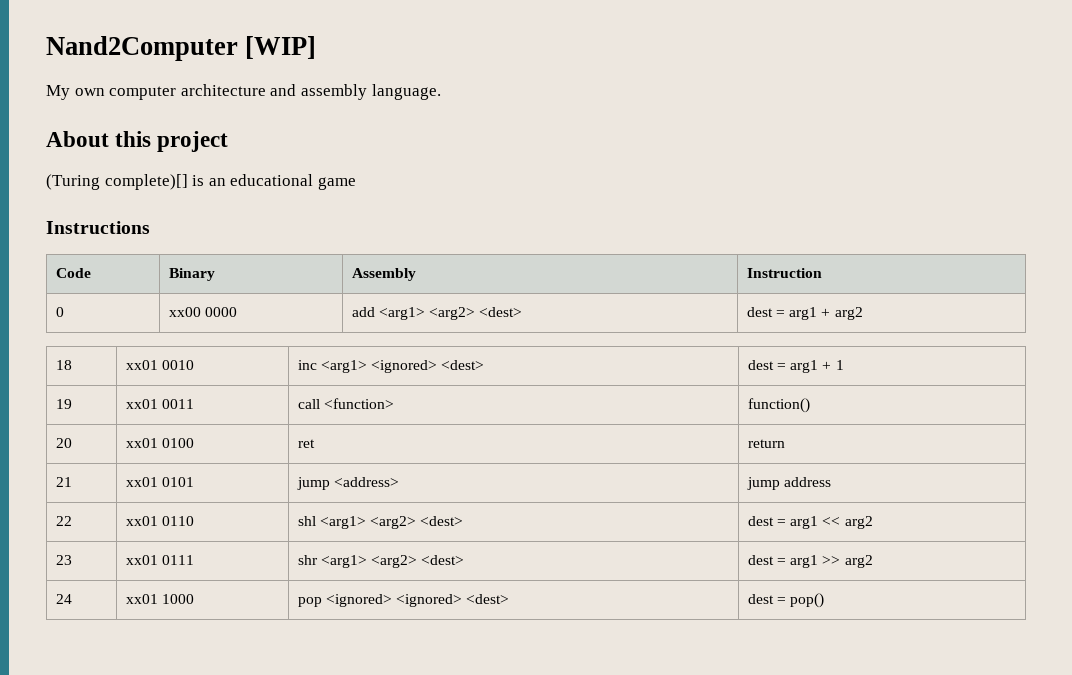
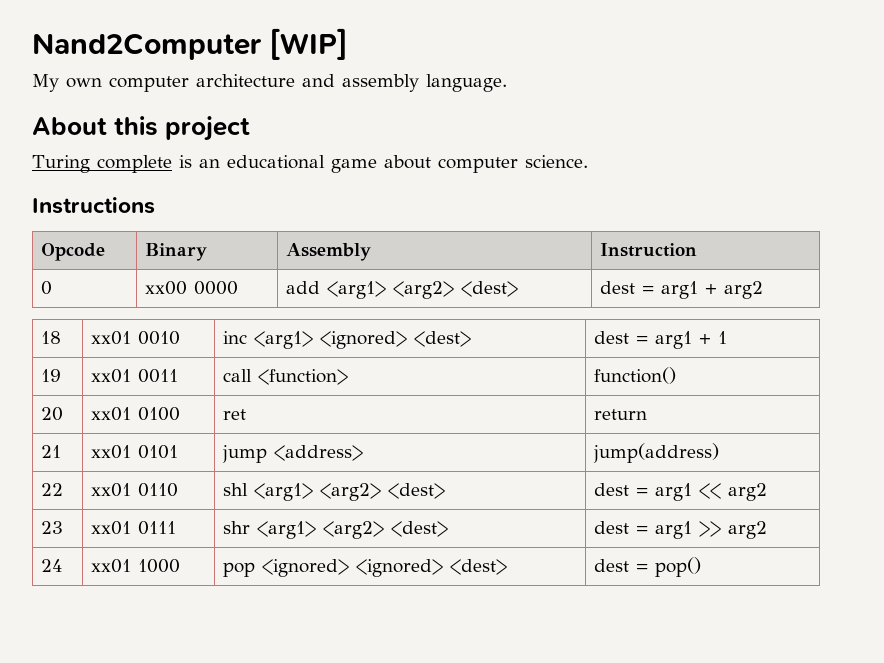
[46,174,188,190] (Turing complete)[] -> [32,155,172,173] Turing complete
(356, 183) none -> [383,155,588,173] about computer science.
[55,268,91,278] Code -> [41,243,106,261] Opcode
[746,477,832,490] jump address -> [593,443,720,463] jump(address)

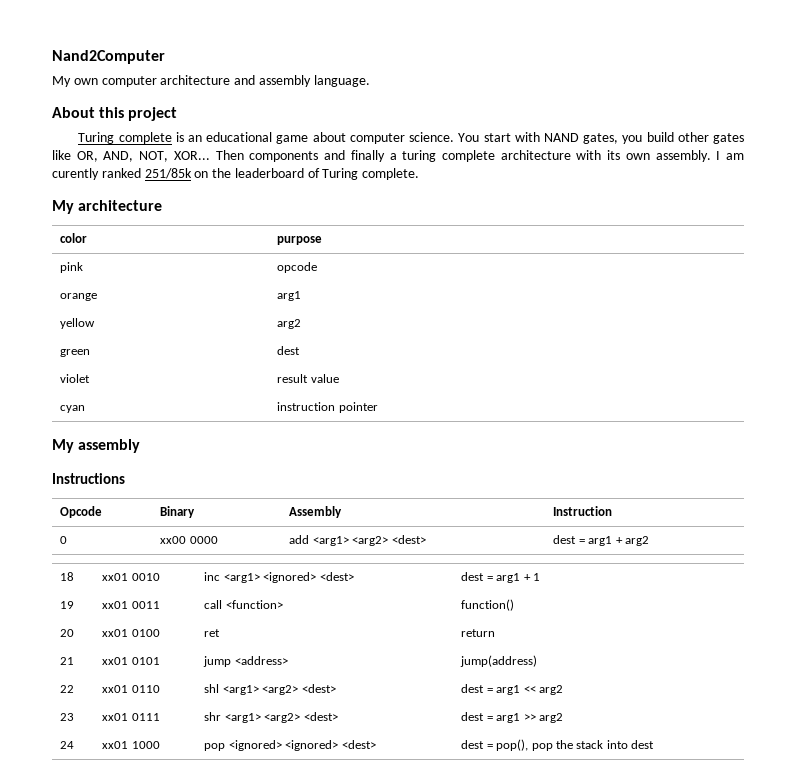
[269,28,349,60] [WIP] -> (165, 57) none
(588, 161) none -> [458,132,745,144] [52,150,744,162] [52,168,420,180] [52,200,163,214] [60,233,88,243] [277,236,323,245] [60,262,84,273] [277,262,318,273] [60,293,98,301] [277,291,302,301] [60,318,96,329] [277,319,302,329] [60,349,91,357] [277,346,301,355] [60,374,91,383] [277,374,339,383] [60,405,86,413] [277,402,378,413] [52,439,141,453] You start with NAND gates, you build other gates like OR, AND, NOT, XOR... Then components and finally a turing complete architecture with its own assembly. I am curently ranked 251/85k on the leaderboard of Turing complete. // My architecture // color | purpose // pink | opcode // orange | arg1 // yellow | arg2 // green | dest // violet | result value // cyan | instruction pointer // My assembly
[655,557,702,577] pop() -> [496,739,655,751] pop(), pop the stack into dest

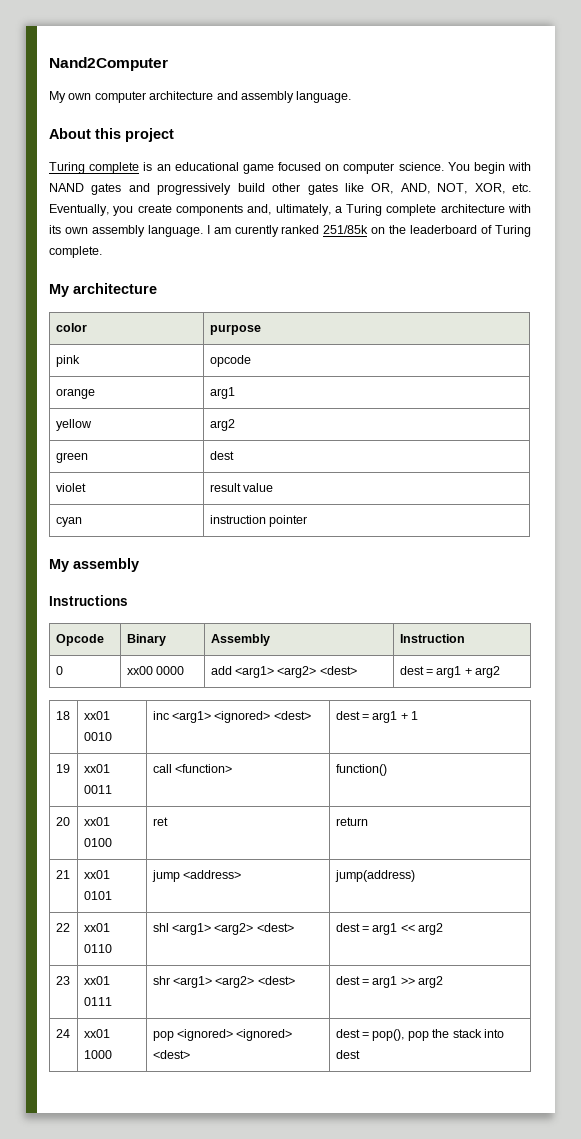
[312,132,346,142] about -> [278,162,340,171] focused on
[483,133,511,142] start -> [473,162,505,174] begin
[583,133,643,144] gates, you -> [91,183,232,195] gates and progressively
[173,150,437,162] XOR... Then components and finally a turing -> [474,183,532,194] [49,204,383,216] XOR, etc. Eventually, you create components and, ultimately, a Turing
[655,150,711,162] assembly. -> [91,225,203,237] assembly language.

